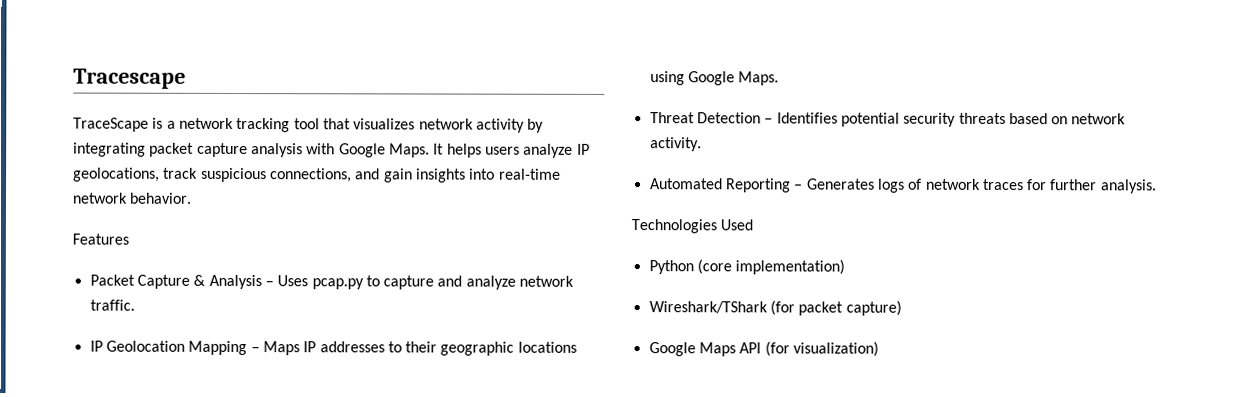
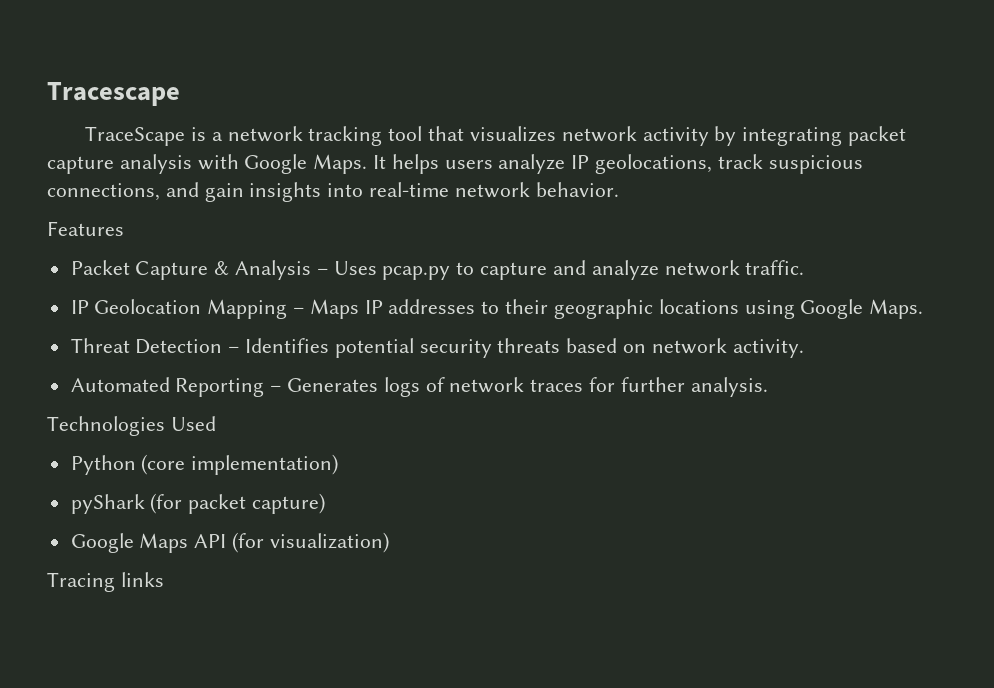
[648,301,768,314] Wireshark/TShark -> [70,494,145,514] pyShark
(879, 349) none -> [47,572,164,592] // Tracing links

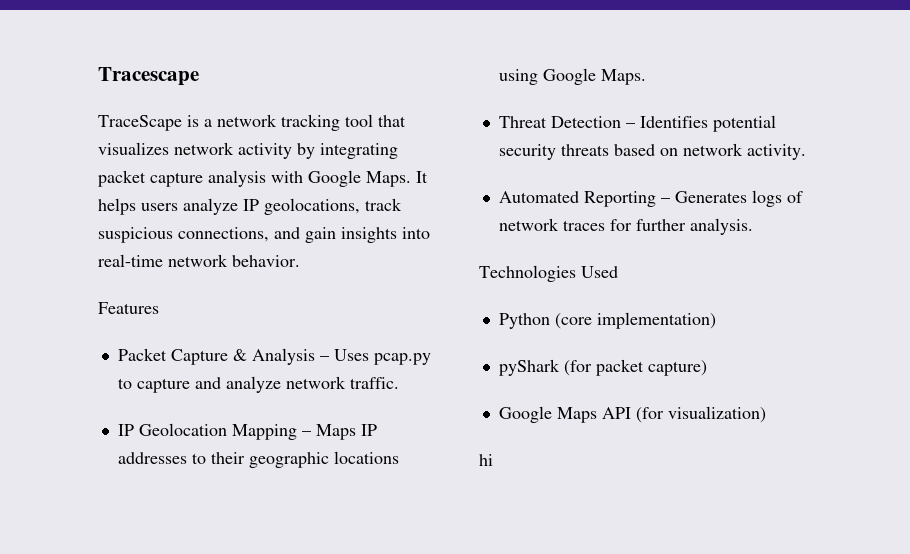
[47,572,164,592] Tracing links -> [479,454,493,466] hi

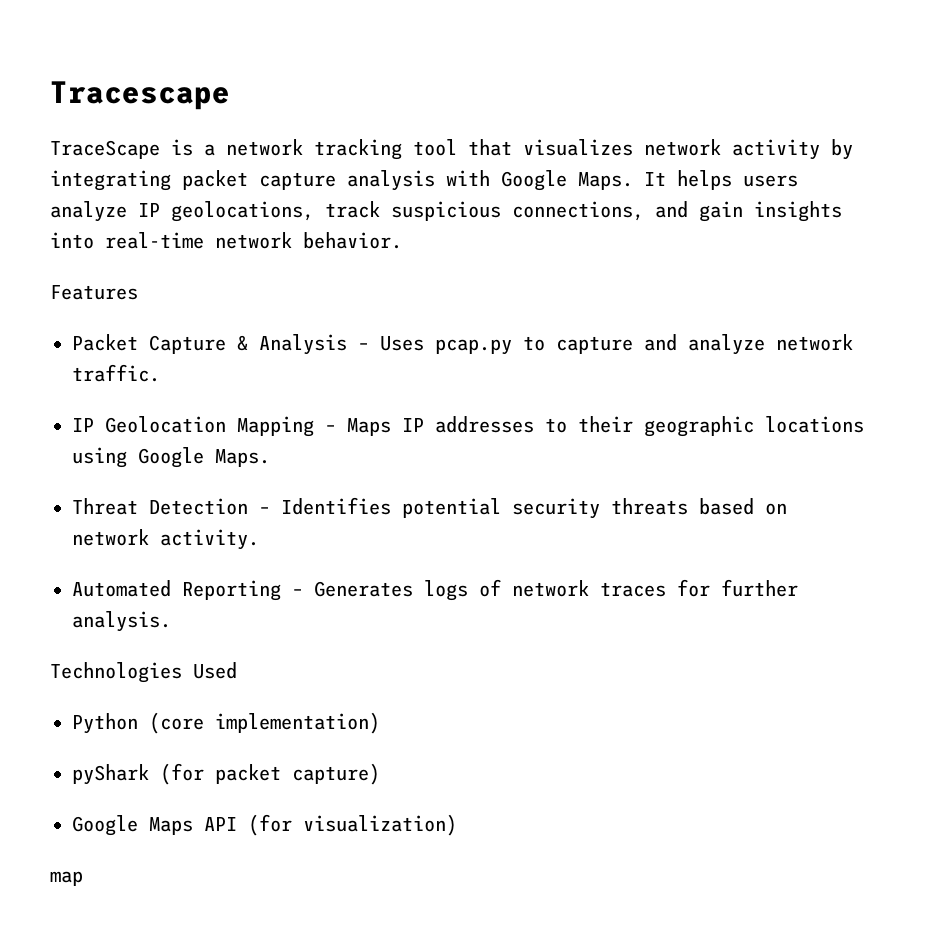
[479,454,493,466] hi -> [50,871,83,886] map

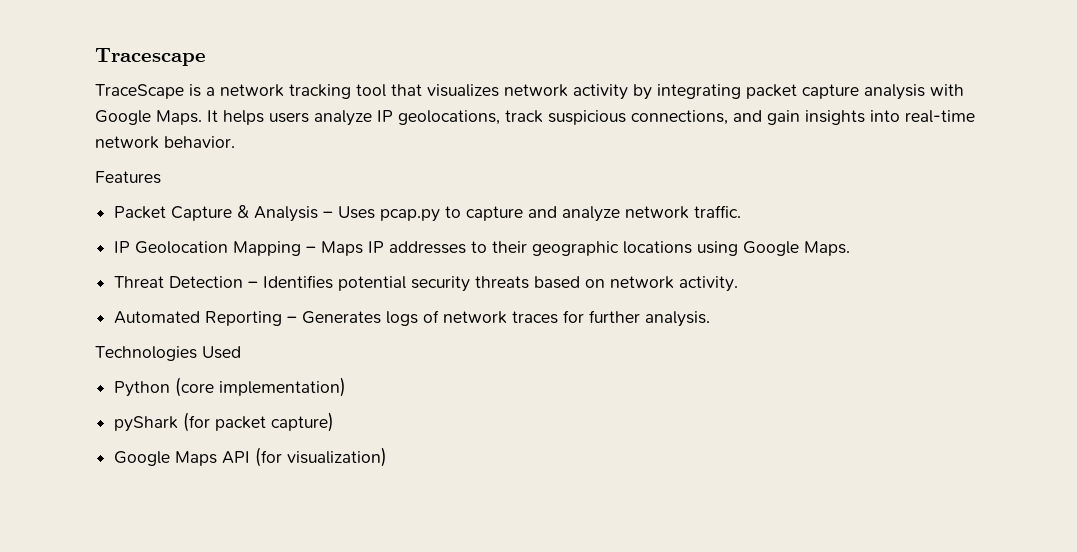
[50,871,83,886] // map -> (388, 457) none

